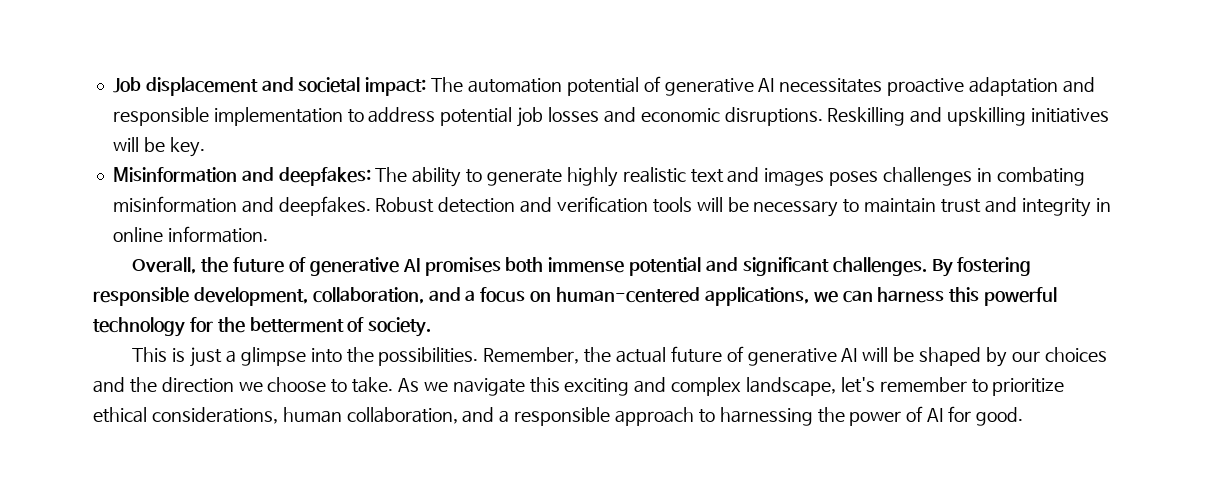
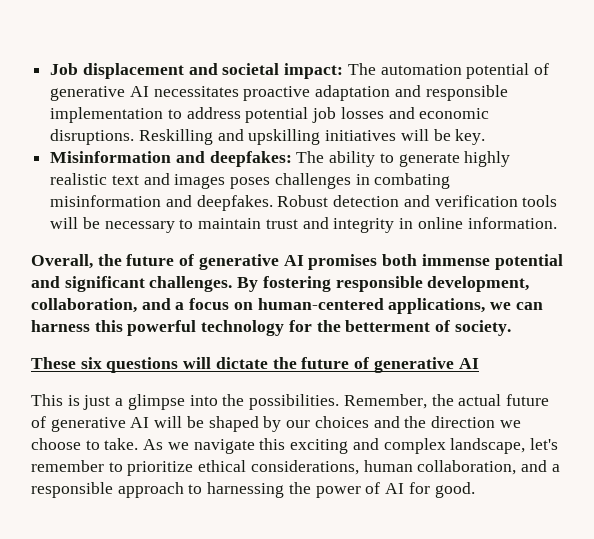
(432, 327) none -> [31,357,479,373] // These six questions will dictate the future of generative AI

